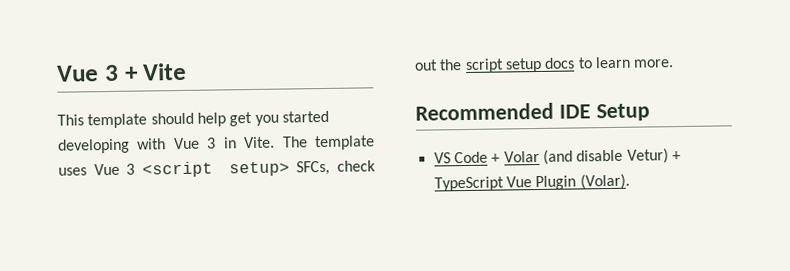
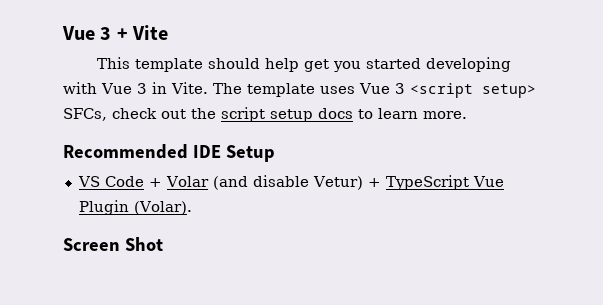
(630, 181) none -> [63,237,163,251] // Screen Shot

